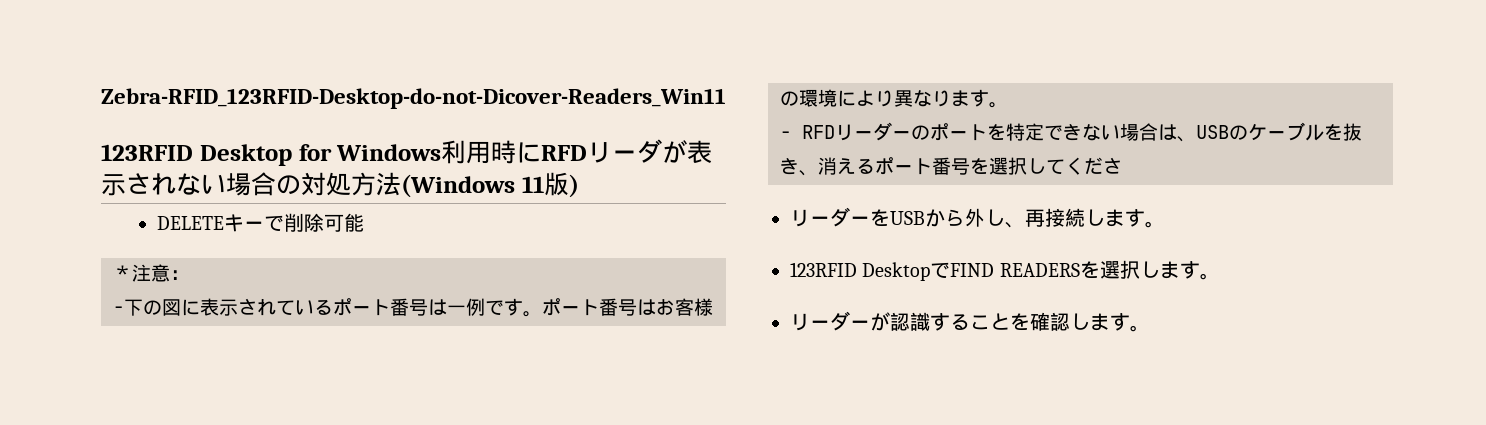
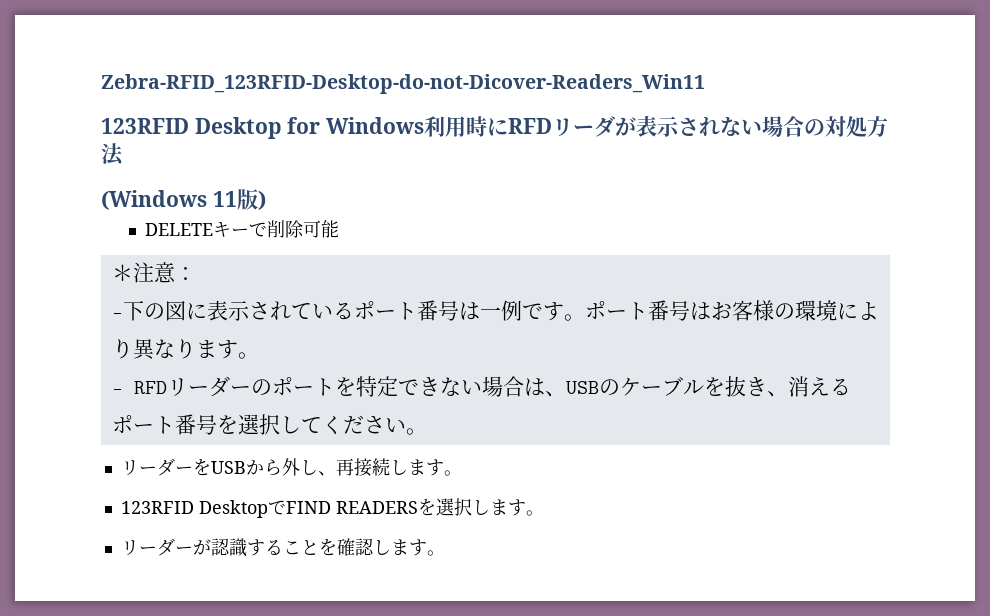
(401, 184) none -> (124, 154) //
(1122, 165) none -> [384,417,427,435] い。

